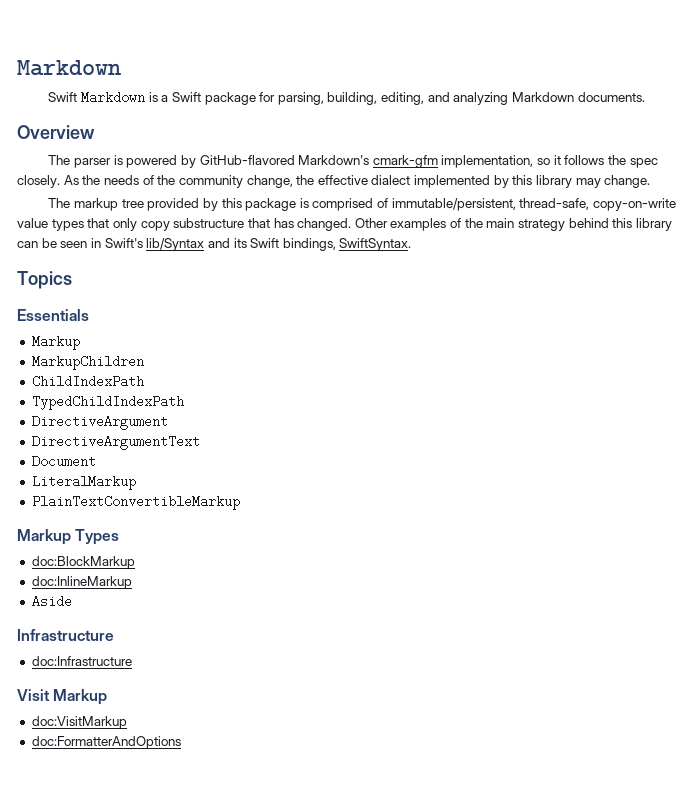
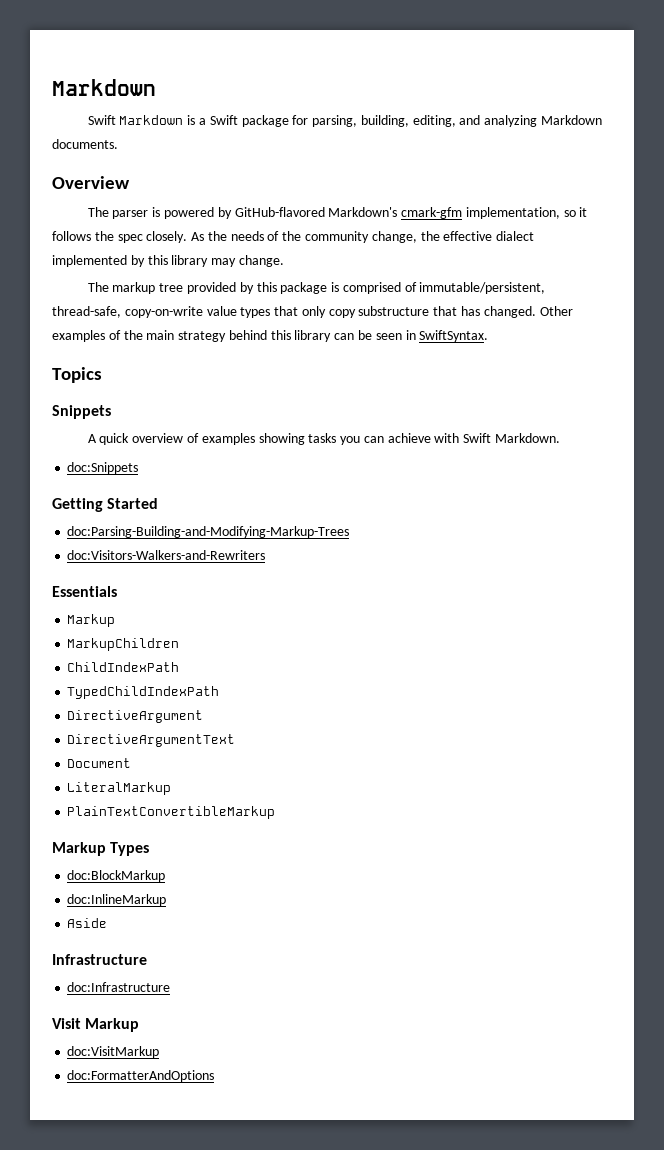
[104,238,412,251] [17,271,72,289] Swift's lib/Syntax and its Swift bindings, SwiftSyntax. // Topics -> [419,330,489,342] [52,367,102,383] [52,405,111,419] [87,433,561,445] [67,462,139,474] [52,498,159,512] [67,526,350,538] [67,550,266,560] SwiftSyntax. // Topics // Snippets // A quick overview of examples showing tasks you can achieve with Swift Markdown. // doc:Snippets // Getting Started // doc:Parsing-Building-and-Modifying-Markup-Trees // doc:Visitors-Walkers-and-Rewriters

